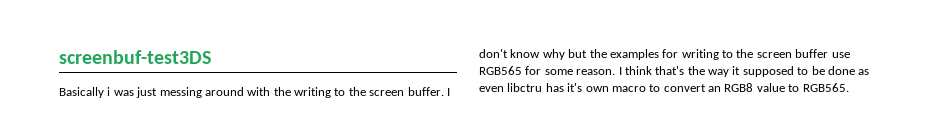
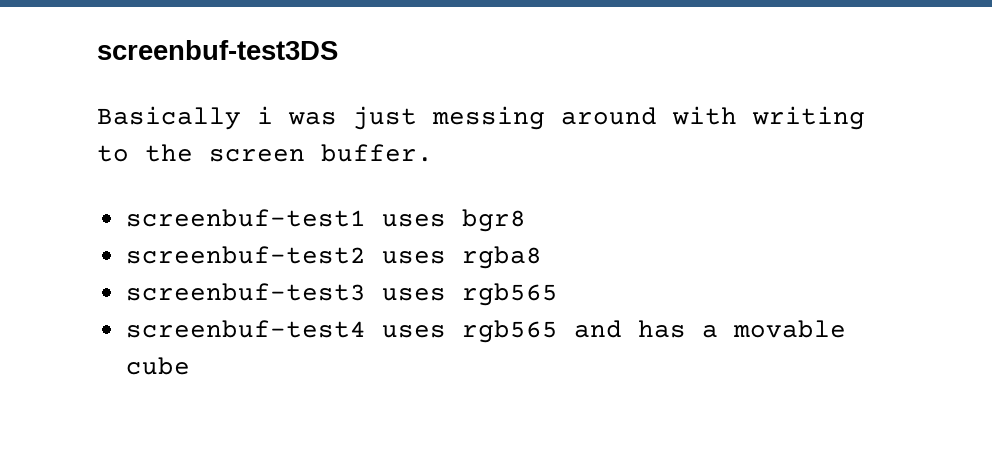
[273,87,291,96] the -> (737, 115) none
[446,88,450,96] [479,49,850,60] [479,66,870,77] [479,83,849,92] I don't know why but the examples for writing to the screen buffer use RGB565 for some reason. I think that's the way it supposed to be done as even libctru has it's own macro to convert an RGB8 value to RGB565. -> [125,209,526,232] [125,246,542,269] [125,283,558,306] [125,320,846,343] [125,357,190,375] // screenbuf-test1 uses bgr8 // screenbuf-test2 uses rgba8 // screenbuf-test3 uses rgb565 // screenbuf-test4 uses rgb565 and has a movable cube

